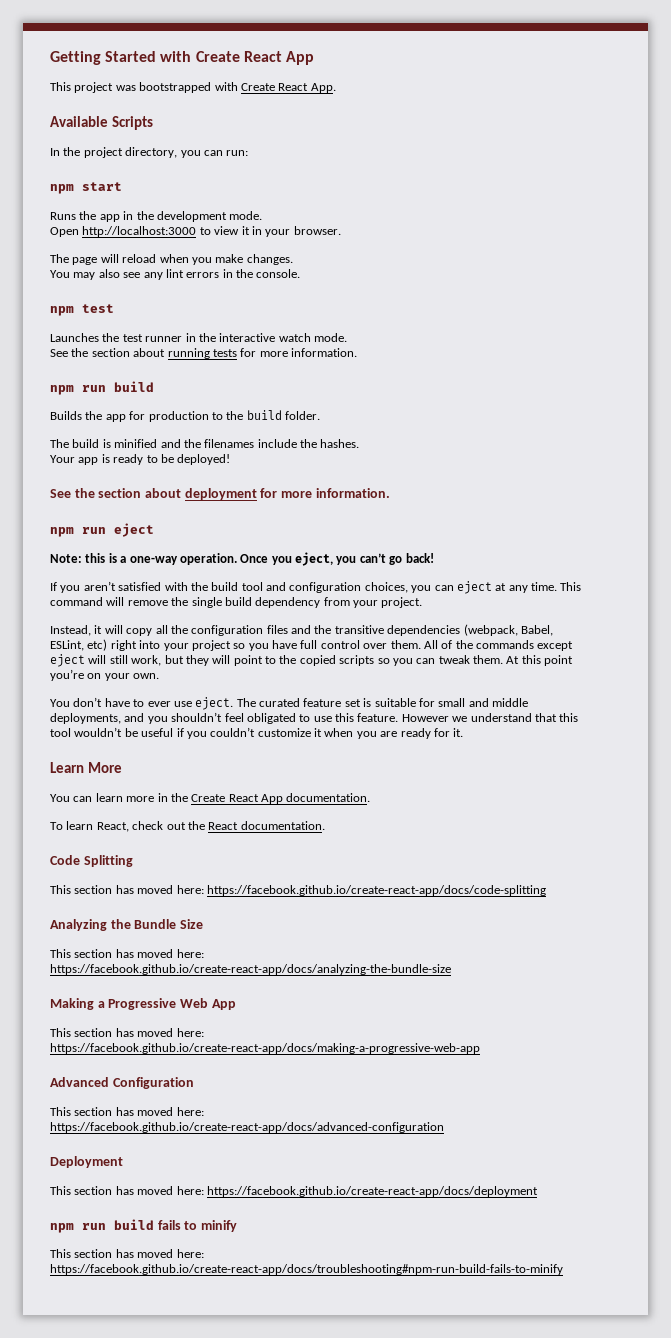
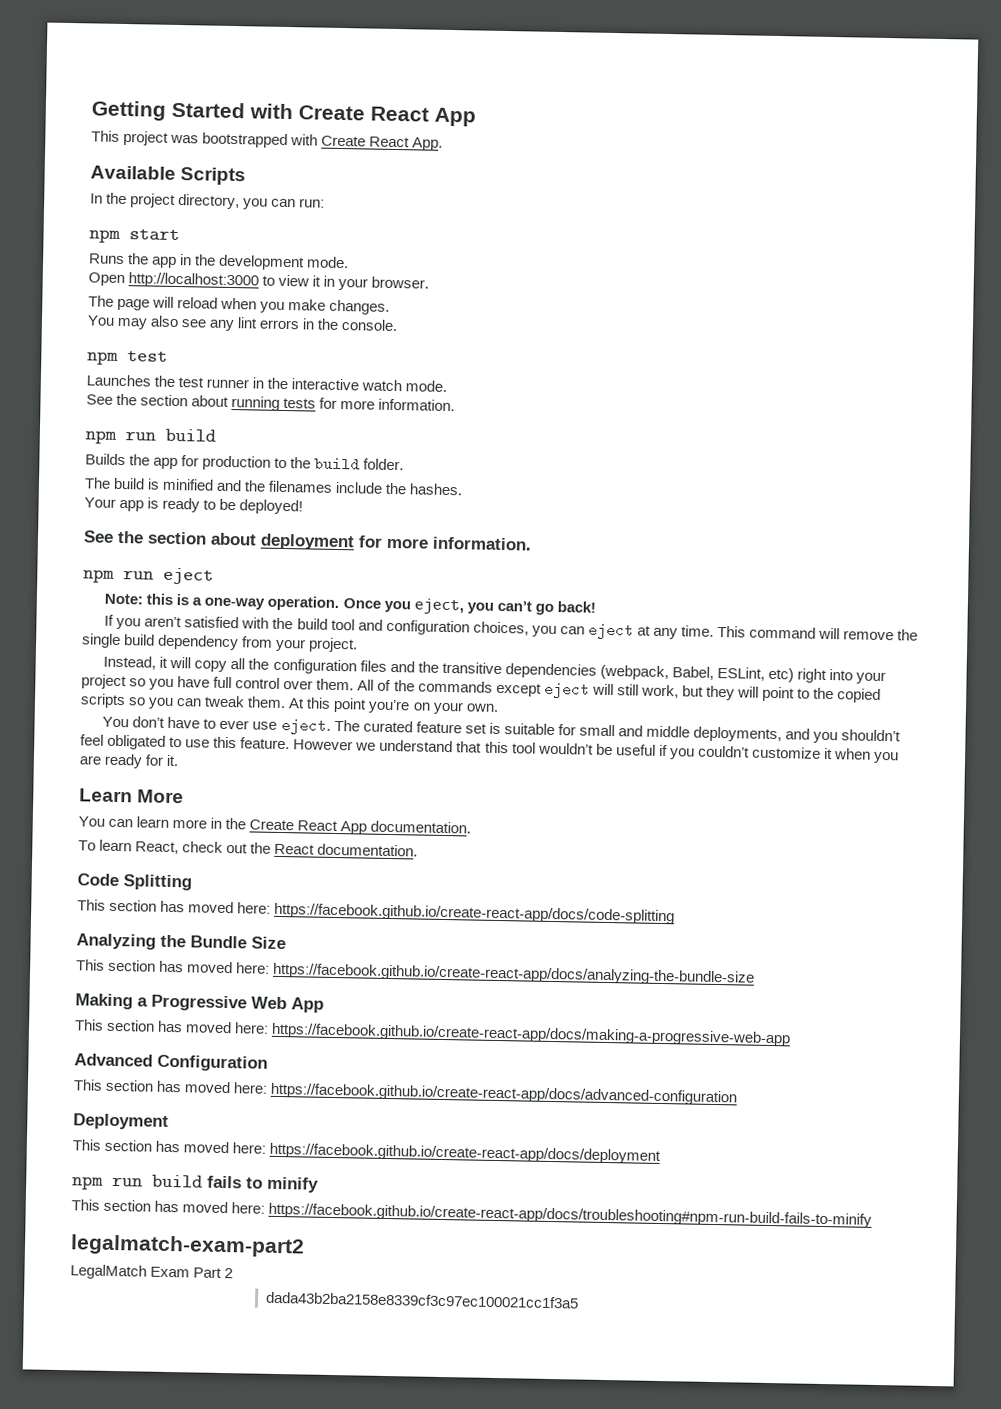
(563, 1269) none -> [70,1234,305,1258] [70,1264,234,1280] [264,1291,579,1309] // legalmatch-exam-part2 // LegalMatch Exam Part 2 // dada43b2ba2158e8339cf3c97ec100021cc1f3a5

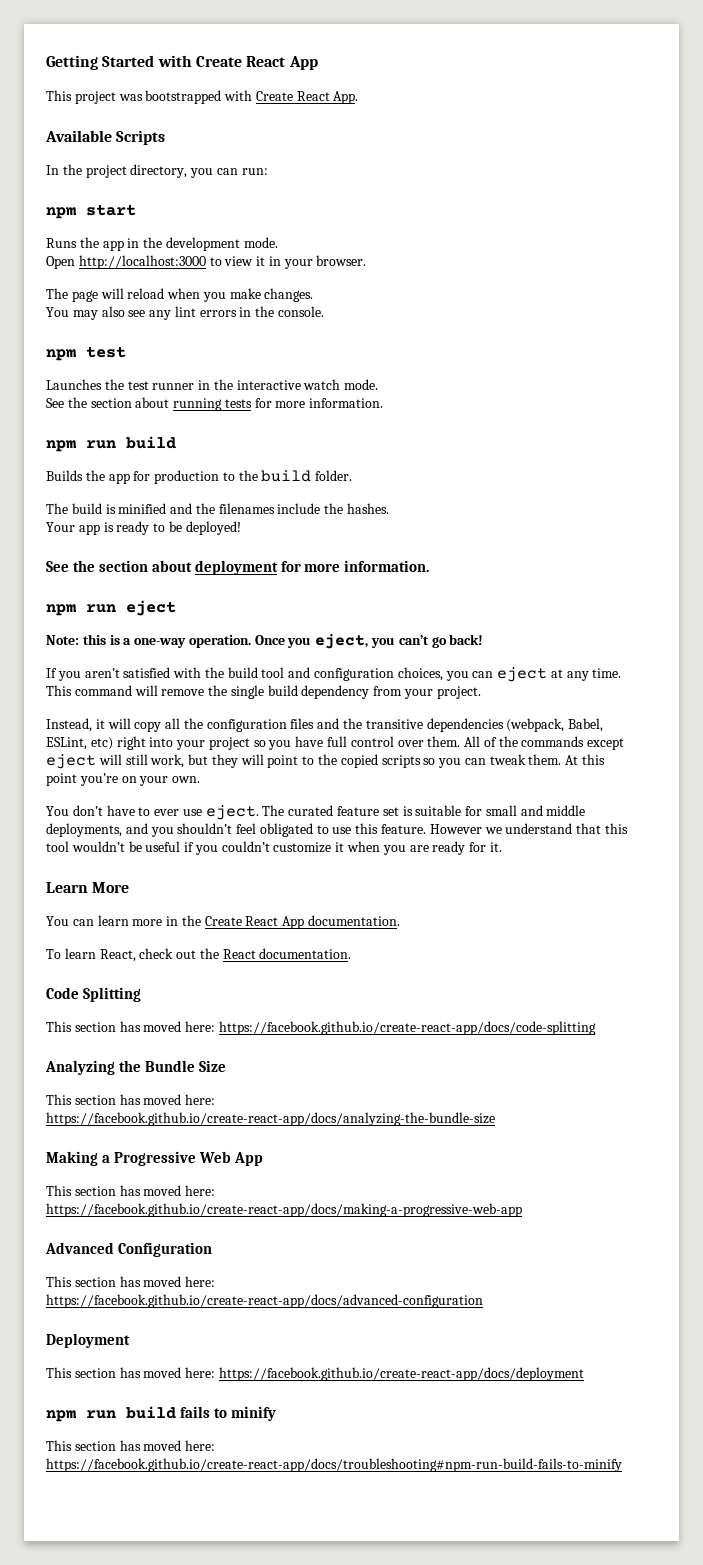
[70,1234,305,1258] [70,1264,234,1280] [264,1291,579,1309] // legalmatch-exam-part2 // LegalMatch Exam Part 2 // dada43b2ba2158e8339cf3c97ec100021cc1f3a5 -> (622, 1465) none

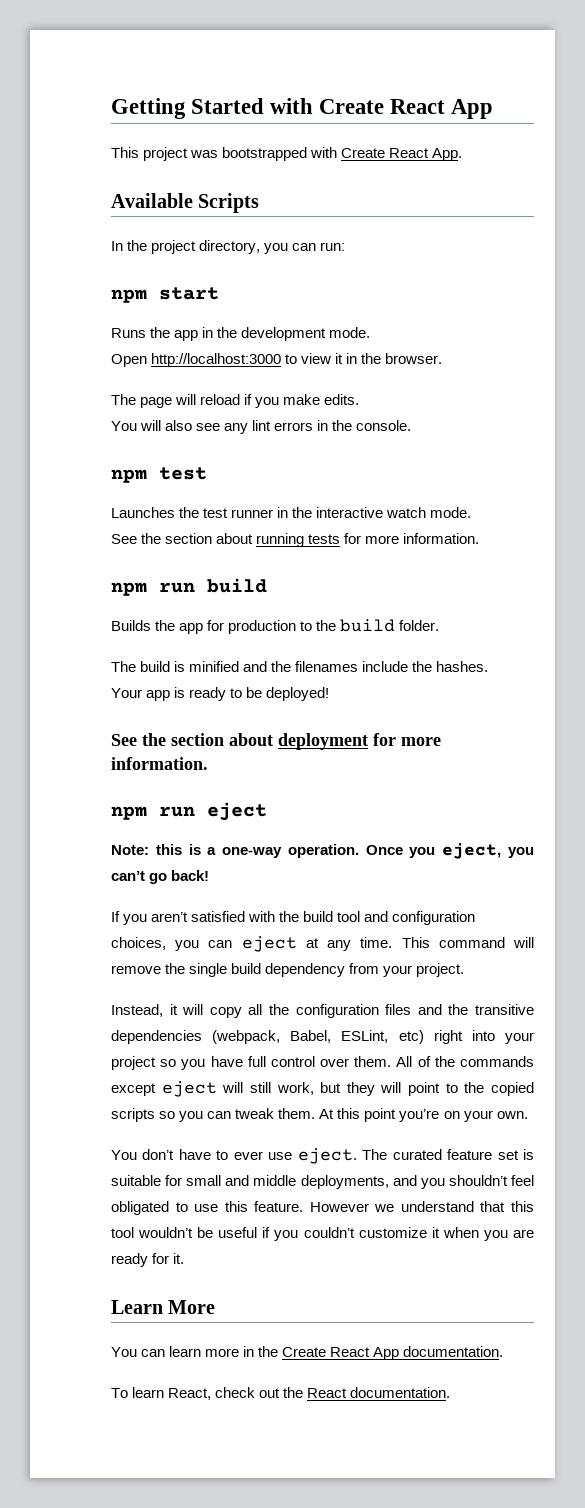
[283,259,313,269] your -> [361,353,382,364] the
[167,288,201,299] when -> [244,394,253,405] if
[264,288,314,302] [46,307,98,320] changes. // You may -> [324,394,360,405] [111,420,162,431] edits. // You will
[46,987,141,1002] [46,1021,596,1035] [45,1060,226,1075] [46,1094,216,1105] [46,1112,495,1126] [46,1151,263,1166] [46,1185,216,1196] [46,1203,522,1217] [45,1242,212,1257] [46,1276,216,1287] [46,1294,483,1308] [46,1333,130,1348] [46,1367,584,1381] [46,1406,276,1422] [46,1440,216,1451] [46,1458,622,1472] // Code Splitting // This section has moved here: https://facebook.github.io/create-react-app/docs/code-splitting // Analyzing the Bundle Size // This section has moved here: https://facebook.github.io/create-react-app/docs/analyzing-the-bundle-size // Making a Progressive Web App // This section has moved here: https://facebook.github.io/create-react-app/docs/making-a-progressive-web-app // Advanced Configuration // This section has moved here: https://facebook.github.io/create-react-app/docs/advanced-configuration // Deployment // This section has moved here: https://facebook.github.io/create-react-app/docs/deployment // npm run build fails to minify // This section has moved here: https://facebook.github.io/create-react-app/docs/troubleshooting#npm-run-build-fails-to-minify -> (451, 1392) none

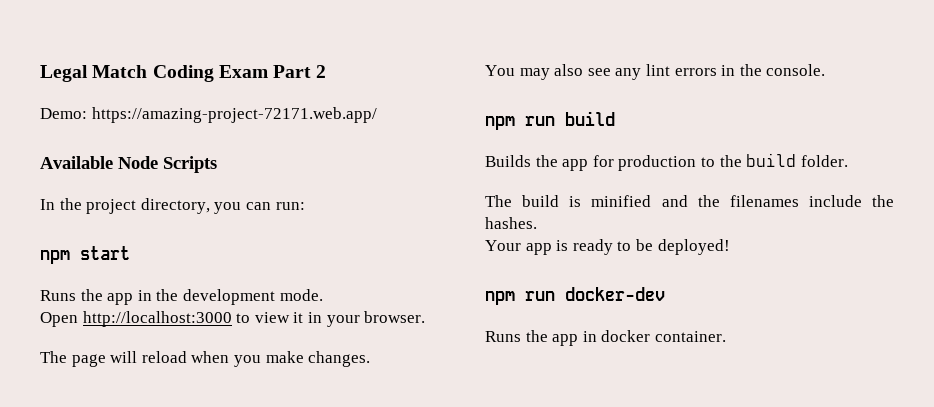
[111,98,494,119] [111,147,463,161] Getting Started with Create React App // This project was bootstrapped with Create React App. -> [40,65,327,82] [40,107,377,123] Legal Match Coding Exam Part 2 // Demo: https://amazing-project-72171.web.app/
(193, 200) none -> [118,156,158,169] Node
[361,353,382,364] the -> [326,315,360,327] your
[244,394,253,405] if -> [191,351,230,363] when
[324,394,360,405] [111,420,162,431] edits. // You will -> [308,351,371,367] [485,65,550,80] changes. // You may
[111,467,207,483] [111,507,472,518] [111,533,480,547] // npm test // Launches the test runner in the interactive watch mode. // See the section about running tests for more information. -> (826, 70) none
[111,733,441,750] [111,757,208,770] [111,802,267,821] [111,843,534,859] [111,870,210,884] [111,911,476,925] [111,936,534,952] [111,963,465,977] [111,1004,534,1018] [111,1030,535,1044] [111,1056,534,1070] [111,1081,534,1097] [111,1108,528,1122] [111,1148,534,1164] [111,1175,534,1189] [111,1201,534,1215] [111,1227,534,1241] [111,1253,185,1267] [111,1300,216,1314] [111,1346,504,1360] [111,1387,451,1400] See the section about deployment for more information. // npm run eject // Note: this is a one-way operation. Once you eject, you can’t go back! // If you aren’t satisfied with the build tool and configuration choices, you can eject at any time. This command will remove the single build dependency from your project. // Instead, it will copy all the configuration files and the transitive dependencies (webpack, Babel, ESLint, etc) right into your project so you have full control over them. All of the commands except eject will still work, but they will point to the copied scripts so you can tweak them. At this point you’re on your own. // You don’t have to ever use eject. The curated feature set is suitable for small and middle deployments, and you shouldn’t feel obligated to use this feature. However we understand that this tool wouldn’t be useful if you couldn’t customize it when you are ready for it. // Learn More // You can learn more in the Create React App documentation. // To learn React, check out the React documentation. -> [485,287,665,305] [485,330,726,346] npm run docker-dev // Runs the app in docker container.

